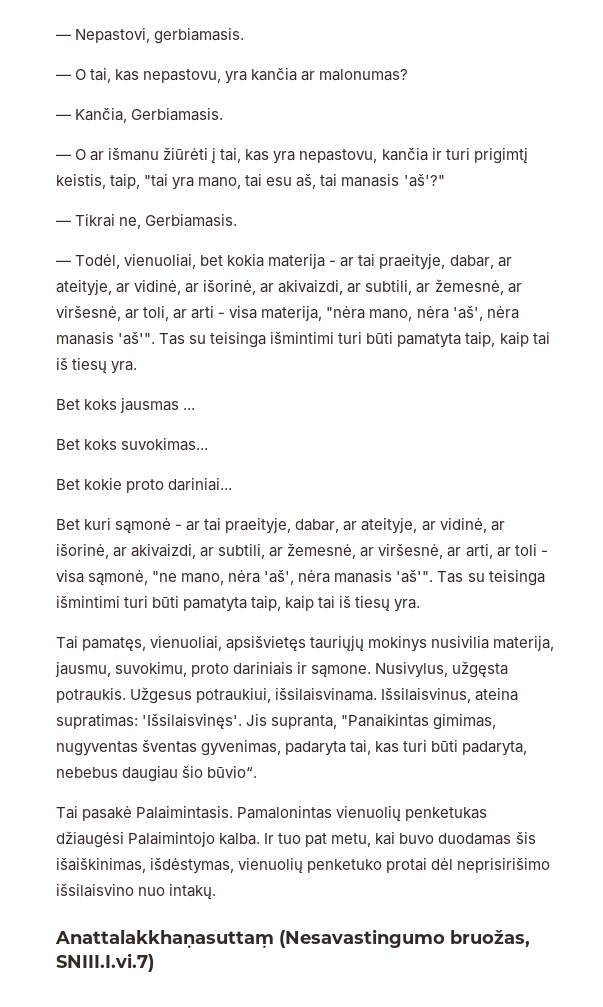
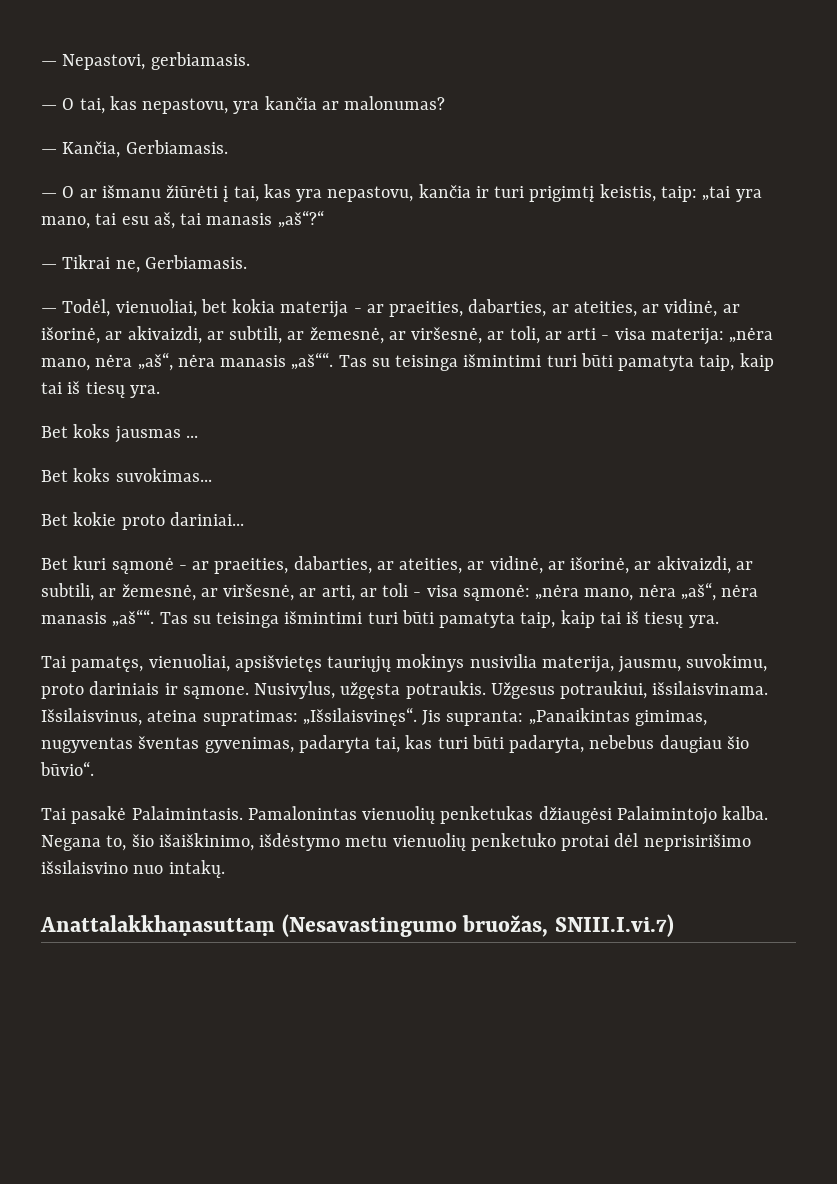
[110,173,169,189] taip, "tai -> [660,186,731,202] taip: „tai
[403,173,445,187] 'aš'?" -> [277,210,324,228] „aš“?“
[358,253,512,270] [56,279,112,296] tai praeityje, dabar, ar ateityje, -> [389,299,637,317] praeities, dabarties, ar ateities,
[261,305,519,321] [56,331,156,345] materija, "nėra mano, nėra 'aš', nėra manasis 'aš'". -> [650,327,774,345] [41,352,334,371] materija: „nėra mano, nėra „aš“, nėra manasis „aš““.
[204,517,418,534] tai praeityje, dabar, ar ateityje, -> [214,556,463,574] praeities, dabarties, ar ateities,
[88,569,434,586] sąmonė, "ne mano, nėra 'aš', nėra manasis 'aš'". -> [462,582,759,601] [41,609,155,627] sąmonė: „nėra mano, nėra „aš“, nėra manasis „aš““.
[142,713,430,729] 'Išsilaisvinęs'. Jis supranta, "Panaikintas -> [302,707,630,726] „Išsilaisvinęs“. Jis supranta: „Panaikintas
[264,831,536,847] [56,857,235,874] Ir tuo pat metu, kai buvo duodamas šis išaiškinimas, išdėstymas, -> [41,833,388,851] Negana to, šio išaiškinimo, išdėstymo metu

